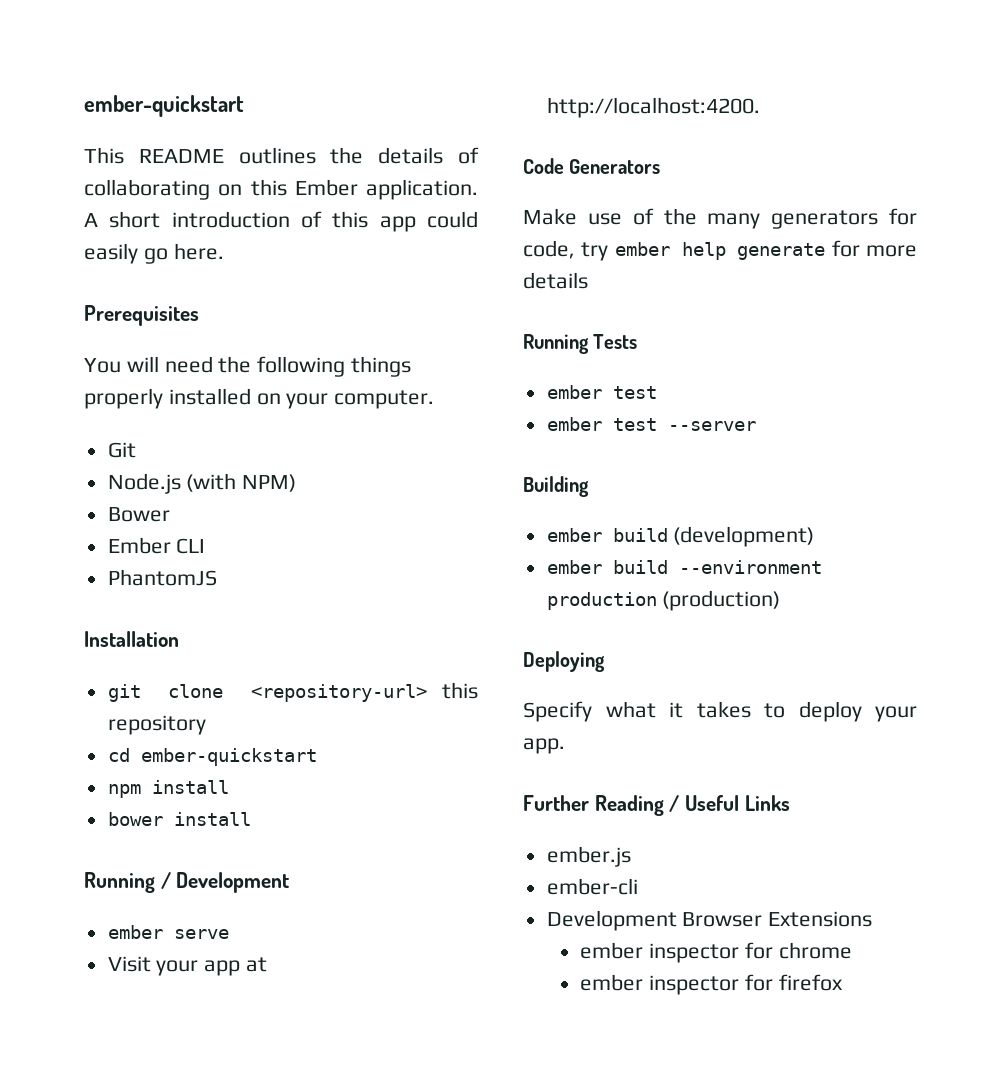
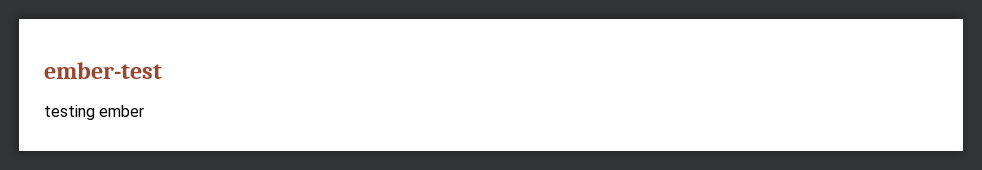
[84,95,244,117] [84,147,479,164] [84,179,478,200] [84,211,478,232] [84,243,224,264] [84,305,199,326] [84,356,412,377] [84,388,435,409] [107,442,136,458] [107,473,297,494] [107,507,170,522] [107,537,206,554] [107,569,217,586] [84,631,179,647] [107,682,479,702] [107,715,206,735] [107,748,317,766] [107,780,229,798] [107,812,251,826] [84,872,290,893] [107,925,229,939] [107,956,268,976] [546,97,760,118] [523,158,661,174] [523,208,917,229] [523,240,917,261] [523,272,588,289] [523,334,638,354] [546,385,657,399] [546,417,756,431] [523,476,589,497] [546,526,815,547] [546,560,822,574] [546,590,781,611] [523,651,605,672] [523,701,917,722] [523,738,565,754] [523,795,790,816] [546,846,631,867] [546,878,638,895] [546,910,873,931] [580,942,852,963] [580,974,843,995] ember-quickstart // This README outlines the details of collaborating on this Ember application. A short introduction of this app could easily go here. // Prerequisites // You will need the following things properly installed on your computer. // Git // Node.js (with NPM) // Bower // Ember CLI // PhantomJS // Installation // git clone <repository-url> this repository // cd ember-quickstart // npm install // bower install // Running / Development // ember serve // Visit your app at http://localhost:4200. // Code Generators // Make use of the many generators for code, try ember help generate for more details // Running Tests // ember test // ember test --server // Building // ember build (development) // ember build --environment production (production) // Deploying // Specify what it takes to deploy your app. // Further Reading / Useful Links // ember.js // ember-cli // Development Browser Extensions // ember inspector for chrome // ember inspector for firefox -> [44,62,162,79] [44,105,145,120] ember-test // testing ember

